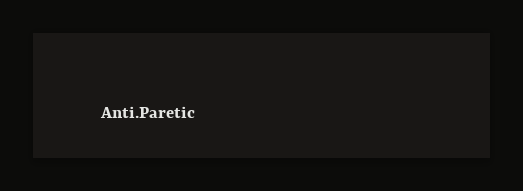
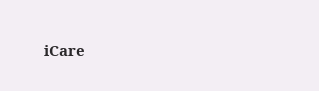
[100,106,195,118] Anti.Paretic -> [44,45,85,56] iCare

